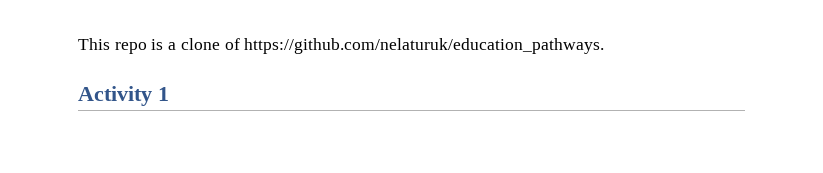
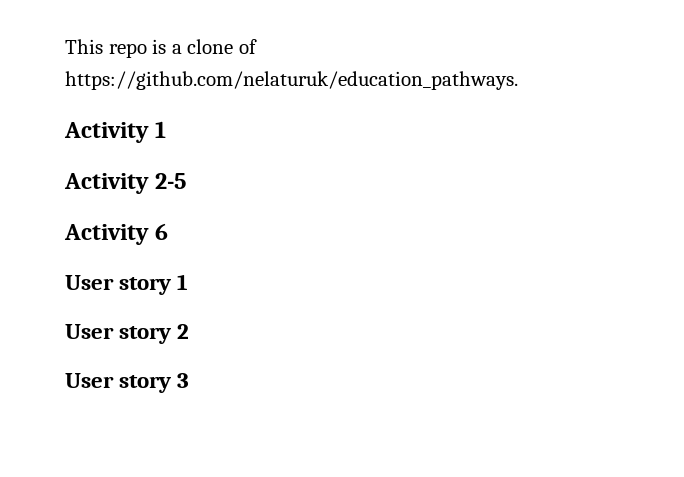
(169, 94) none -> [64,173,187,194] [64,223,169,245] [65,274,189,295] [65,324,190,344] [65,373,190,393] // Activity 2-5 // Activity 6 // User story 1 // User story 2 // User story 3

